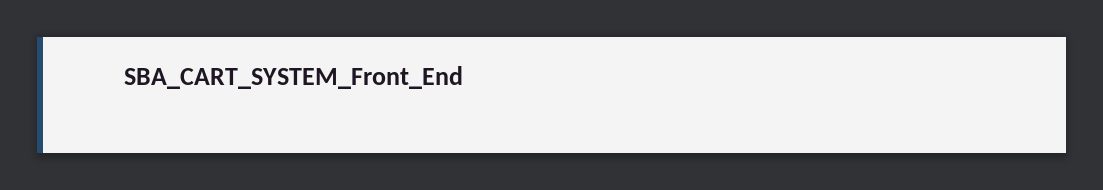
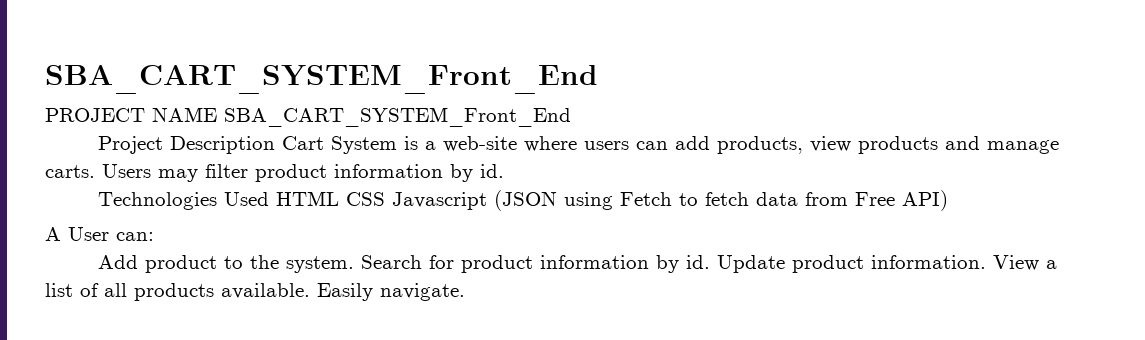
[124,66,463,89] SBA_CART_SYSTEM_Front_End -> [45,65,598,94] [45,107,571,127] [97,136,1059,154] [45,164,504,182] [97,190,948,211] [45,227,154,241] [97,255,1057,273] [45,283,465,301] SBA_CART_SYSTEM_Front_End // PROJECT NAME SBA_CART_SYSTEM_Front_End // Project Description Cart System is a web-site where users can add products, view products and manage carts. Users may filter product information by id. // Technologies Used HTML CSS Javascript (JSON using Fetch to fetch data from Free API) // A User can: // Add product to the system. Search for product information by id. Update product information. View a list of all products available. Easily navigate.

